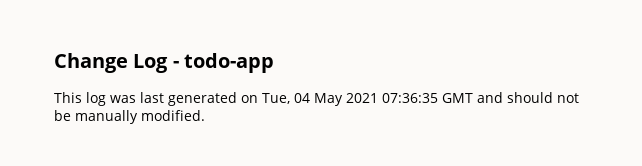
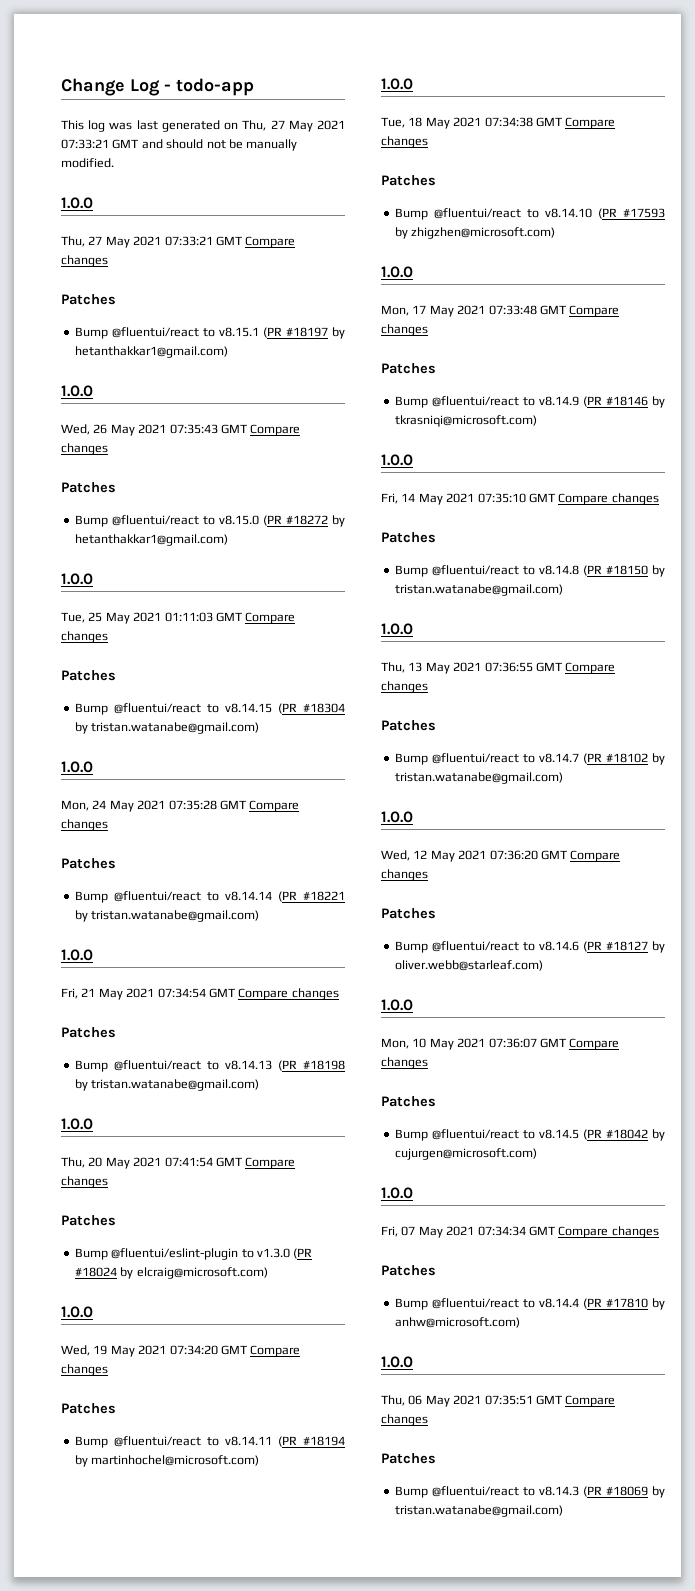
[262,93,438,106] Tue, 04 May 2021 07:36:35 -> [242,120,346,132] [61,139,109,149] Thu, 27 May 2021 07:33:21
(205, 115) none -> [61,197,93,209] [61,236,296,248] [61,255,108,267] [61,294,116,305] [74,327,345,339] [74,346,228,358] [61,385,93,397] [61,424,301,436] [61,443,108,455] [61,482,116,493] [74,515,345,527] [74,534,228,546] [61,573,93,585] [61,612,296,624] [61,631,108,643] [61,670,116,681] [74,703,346,715] [74,722,260,734] [61,761,93,773] [61,800,300,812] [61,819,108,831] [61,858,116,869] [74,891,346,903] [74,910,260,922] [61,949,93,961] [61,988,339,1000] [61,1027,116,1038] [74,1060,346,1072] [74,1079,260,1091] [61,1118,93,1130] [61,1157,296,1169] [61,1176,108,1188] [61,1215,116,1226] [74,1248,313,1260] [74,1267,268,1279] [61,1306,93,1318] [61,1345,301,1357] [61,1364,108,1376] [61,1403,116,1414] [74,1436,346,1448] [74,1455,260,1467] [381,78,413,90] [381,117,616,129] [381,136,428,148] [381,175,436,186] [394,208,665,220] [394,227,556,239] [381,266,413,278] [381,305,620,317] [381,324,428,336] [381,363,436,374] [394,396,665,408] [394,415,537,427] [381,454,413,466] [381,493,659,505] [381,532,436,543] [394,565,665,577] [394,584,563,596] [381,623,413,635] [381,662,616,674] [381,681,428,693] [381,720,436,731] [394,753,665,765] [394,772,563,784] [381,811,413,823] [381,850,621,862] [381,869,428,881] [381,908,436,919] [394,941,665,953] [394,960,543,971] [381,999,413,1011] [381,1038,620,1050] [381,1057,428,1069] [381,1096,436,1107] [394,1129,665,1141] [394,1148,537,1160] [381,1187,413,1199] [381,1226,659,1238] [381,1265,436,1276] [394,1298,665,1310] [394,1317,520,1328] [381,1356,413,1368] [381,1395,616,1407] [381,1414,428,1426] [381,1453,436,1464] [394,1486,665,1498] [394,1505,563,1517] // 1.0.0 // Thu, 27 May 2021 07:33:21 GMT Compare changes // Patches // Bump @fluentui/react to v8.15.1 (PR #18197 by hetanthakkar1@gmail.com) // 1.0.0 // Wed, 26 May 2021 07:35:43 GMT Compare changes // Patches // Bump @fluentui/react to v8.15.0 (PR #18272 by hetanthakkar1@gmail.com) // 1.0.0 // Tue, 25 May 2021 01:11:03 GMT Compare changes // Patches // Bump @fluentui/react to v8.14.15 (PR #18304 by tristan.watanabe@gmail.com) // 1.0.0 // Mon, 24 May 2021 07:35:28 GMT Compare changes // Patches // Bump @fluentui/react to v8.14.14 (PR #18221 by tristan.watanabe@gmail.com) // 1.0.0 // Fri, 21 May 2021 07:34:54 GMT Compare changes // Patches // Bump @fluentui/react to v8.14.13 (PR #18198 by tristan.watanabe@gmail.com) // 1.0.0 // Thu, 20 May 2021 07:41:54 GMT Compare changes // Patches // Bump @fluentui/eslint-plugin to v1.3.0 (PR #18024 by elcraig@microsoft.com) // 1.0.0 // Wed, 19 May 2021 07:34:20 GMT Compare changes // Patches // Bump @fluentui/react to v8.14.11 (PR #18194 by martinhochel@microsoft.com) // 1.0.0 // Tue, 18 May 2021 07:34:38 GMT Compare changes // Patches // Bump @fluentui/react to v8.14.10 (PR #17593 by zhigzhen@microsoft.com) // 1.0.0 // Mon, 17 May 2021 07:33:48 GMT Compare changes // Patches // Bump @fluentui/react to v8.14.9 (PR #18146 by tkrasniqi@microsoft.com) // 1.0.0 // Fri, 14 May 2021 07:35:10 GMT Compare changes // Patches // Bump @fluentui/react to v8.14.8 (PR #18150 by tristan.watanabe@gmail.com) // 1.0.0 // Thu, 13 May 2021 07:36:55 GMT Compare changes // Patches // Bump @fluentui/react to v8.14.7 (PR #18102 by tristan.watanabe@gmail.com) // 1.0.0 // Wed, 12 May 2021 07:36:20 GMT Compare changes // Patches // Bump @fluentui/react to v8.14.6 (PR #18127 by oliver.webb@starleaf.com) // 1.0.0 // Mon, 10 May 2021 07:36:07 GMT Compare changes // Patches // Bump @fluentui/react to v8.14.5 (PR #18042 by cujurgen@microsoft.com) // 1.0.0 // Fri, 07 May 2021 07:34:34 GMT Compare changes // Patches // Bump @fluentui/react to v8.14.4 (PR #17810 by anhw@microsoft.com) // 1.0.0 // Thu, 06 May 2021 07:35:51 GMT Compare changes // Patches // Bump @fluentui/react to v8.14.3 (PR #18069 by tristan.watanabe@gmail.com)

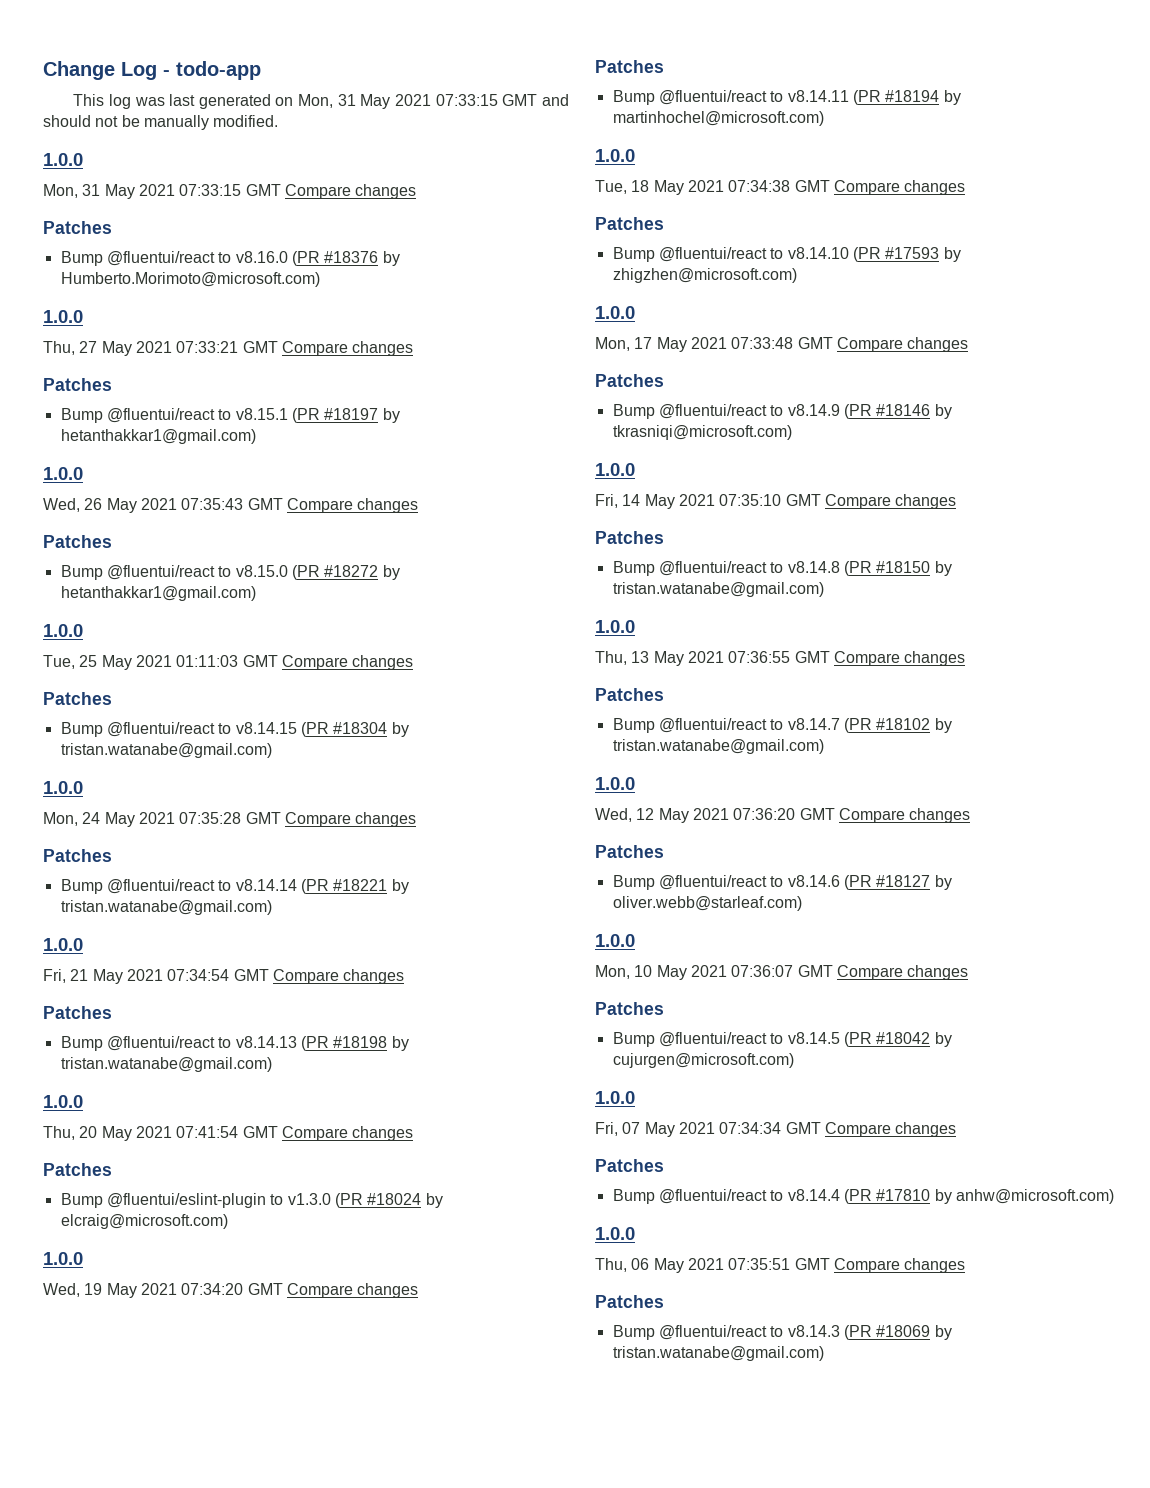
[242,120,346,132] [61,139,109,149] Thu, 27 May 2021 07:33:21 -> [298,94,498,109] Mon, 31 May 2021 07:33:15
(93, 203) none -> [43,184,417,199] [43,221,112,234] [60,251,400,266] [60,272,320,287] [43,310,83,323] // Mon, 31 May 2021 07:33:15 GMT Compare changes // Patches // Bump @fluentui/react to v8.16.0 (PR #18376 by Humberto.Morimoto@microsoft.com) // 1.0.0

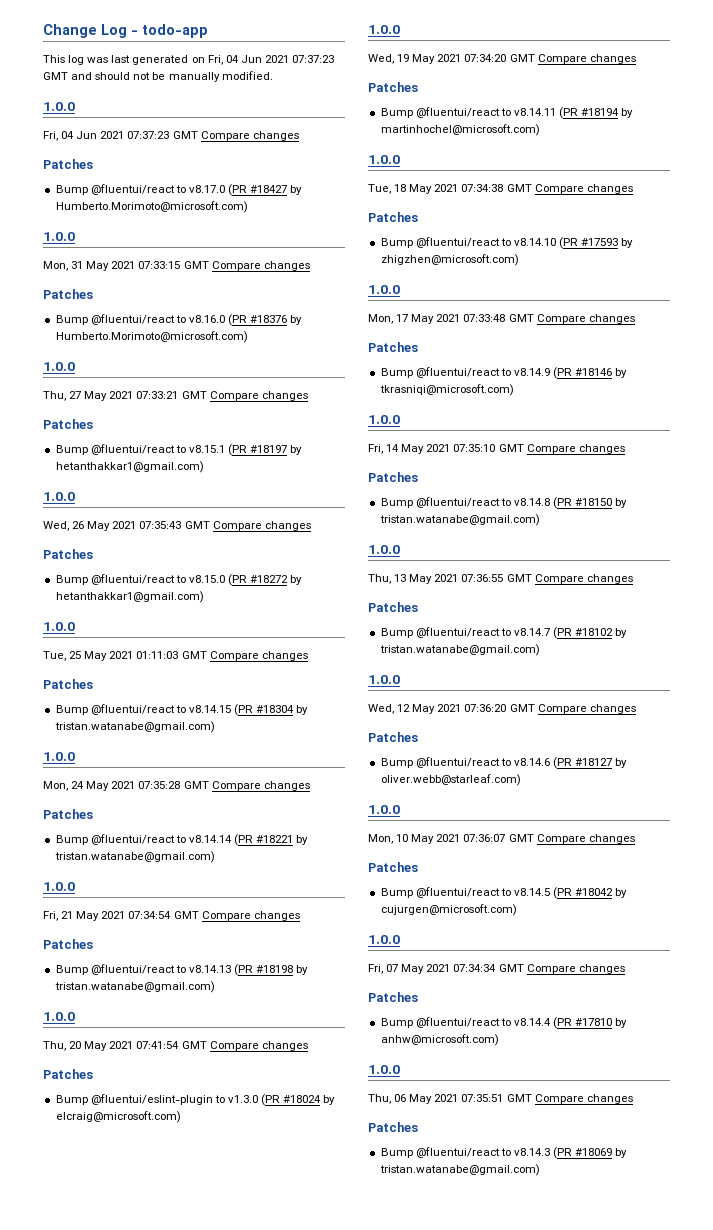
[298,94,498,109] Mon, 31 May 2021 07:33:15 -> [207,55,335,65] Fri, 04 Jun 2021 07:37:23
(83, 159) none -> [43,131,299,141] [43,159,93,169] [55,184,303,196] [55,201,248,213] [43,232,75,241] // Fri, 04 Jun 2021 07:37:23 GMT Compare changes // Patches // Bump @fluentui/react to v8.17.0 (PR #18427 by Humberto.Morimoto@microsoft.com) // 1.0.0

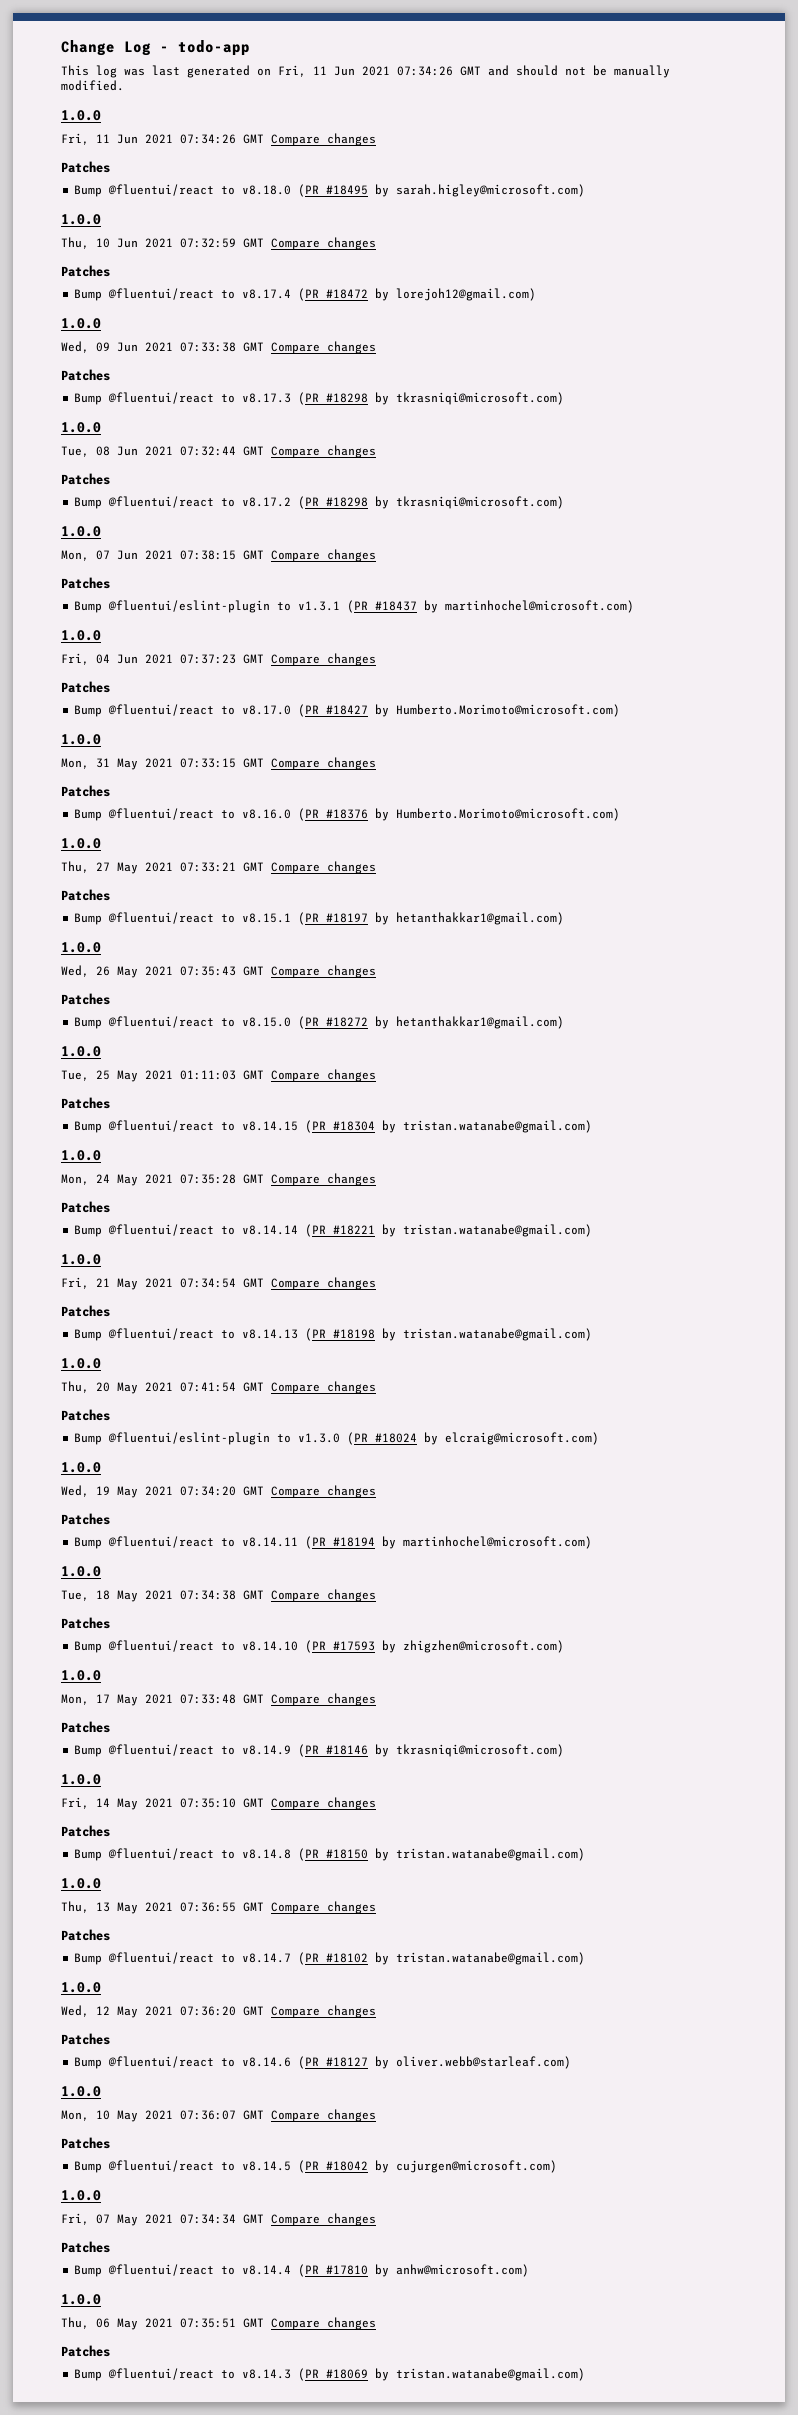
[225,55,335,63] 04 Jun 2021 07:37:23 -> [313,66,453,76] 11 Jun 2021 07:34:26
(75, 106) none -> [61,133,376,146] [61,161,110,173] [74,184,586,197] [61,214,101,225] [61,237,376,250] [61,265,110,277] [74,288,537,301] [61,318,101,329] [61,341,376,354] [61,369,110,381] [74,392,565,405] [61,422,101,433] [61,445,376,458] [61,473,110,485] [74,496,565,509] [61,526,101,537] [61,549,376,562] [61,577,110,589] [74,600,635,613] [61,630,101,641] // Fri, 11 Jun 2021 07:34:26 GMT Compare changes // Patches // Bump @fluentui/react to v8.18.0 (PR #18495 by sarah.higley@microsoft.com) // 1.0.0 // Thu, 10 Jun 2021 07:32:59 GMT Compare changes // Patches // Bump @fluentui/react to v8.17.4 (PR #18472 by lorejoh12@gmail.com) // 1.0.0 // Wed, 09 Jun 2021 07:33:38 GMT Compare changes // Patches // Bump @fluentui/react to v8.17.3 (PR #18298 by tkrasniqi@microsoft.com) // 1.0.0 // Tue, 08 Jun 2021 07:32:44 GMT Compare changes // Patches // Bump @fluentui/react to v8.17.2 (PR #18298 by tkrasniqi@microsoft.com) // 1.0.0 // Mon, 07 Jun 2021 07:38:15 GMT Compare changes // Patches // Bump @fluentui/eslint-plugin to v1.3.1 (PR #18437 by martinhochel@microsoft.com) // 1.0.0

